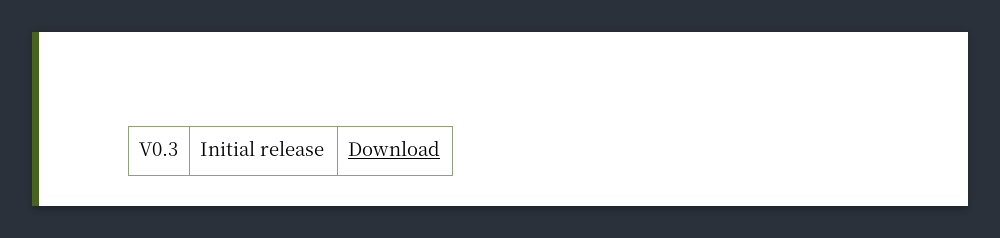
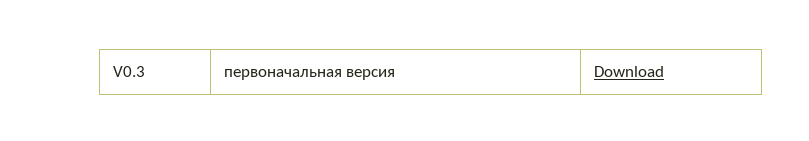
[199,140,324,156] Initial release -> [223,69,396,80] первоначальная версия

